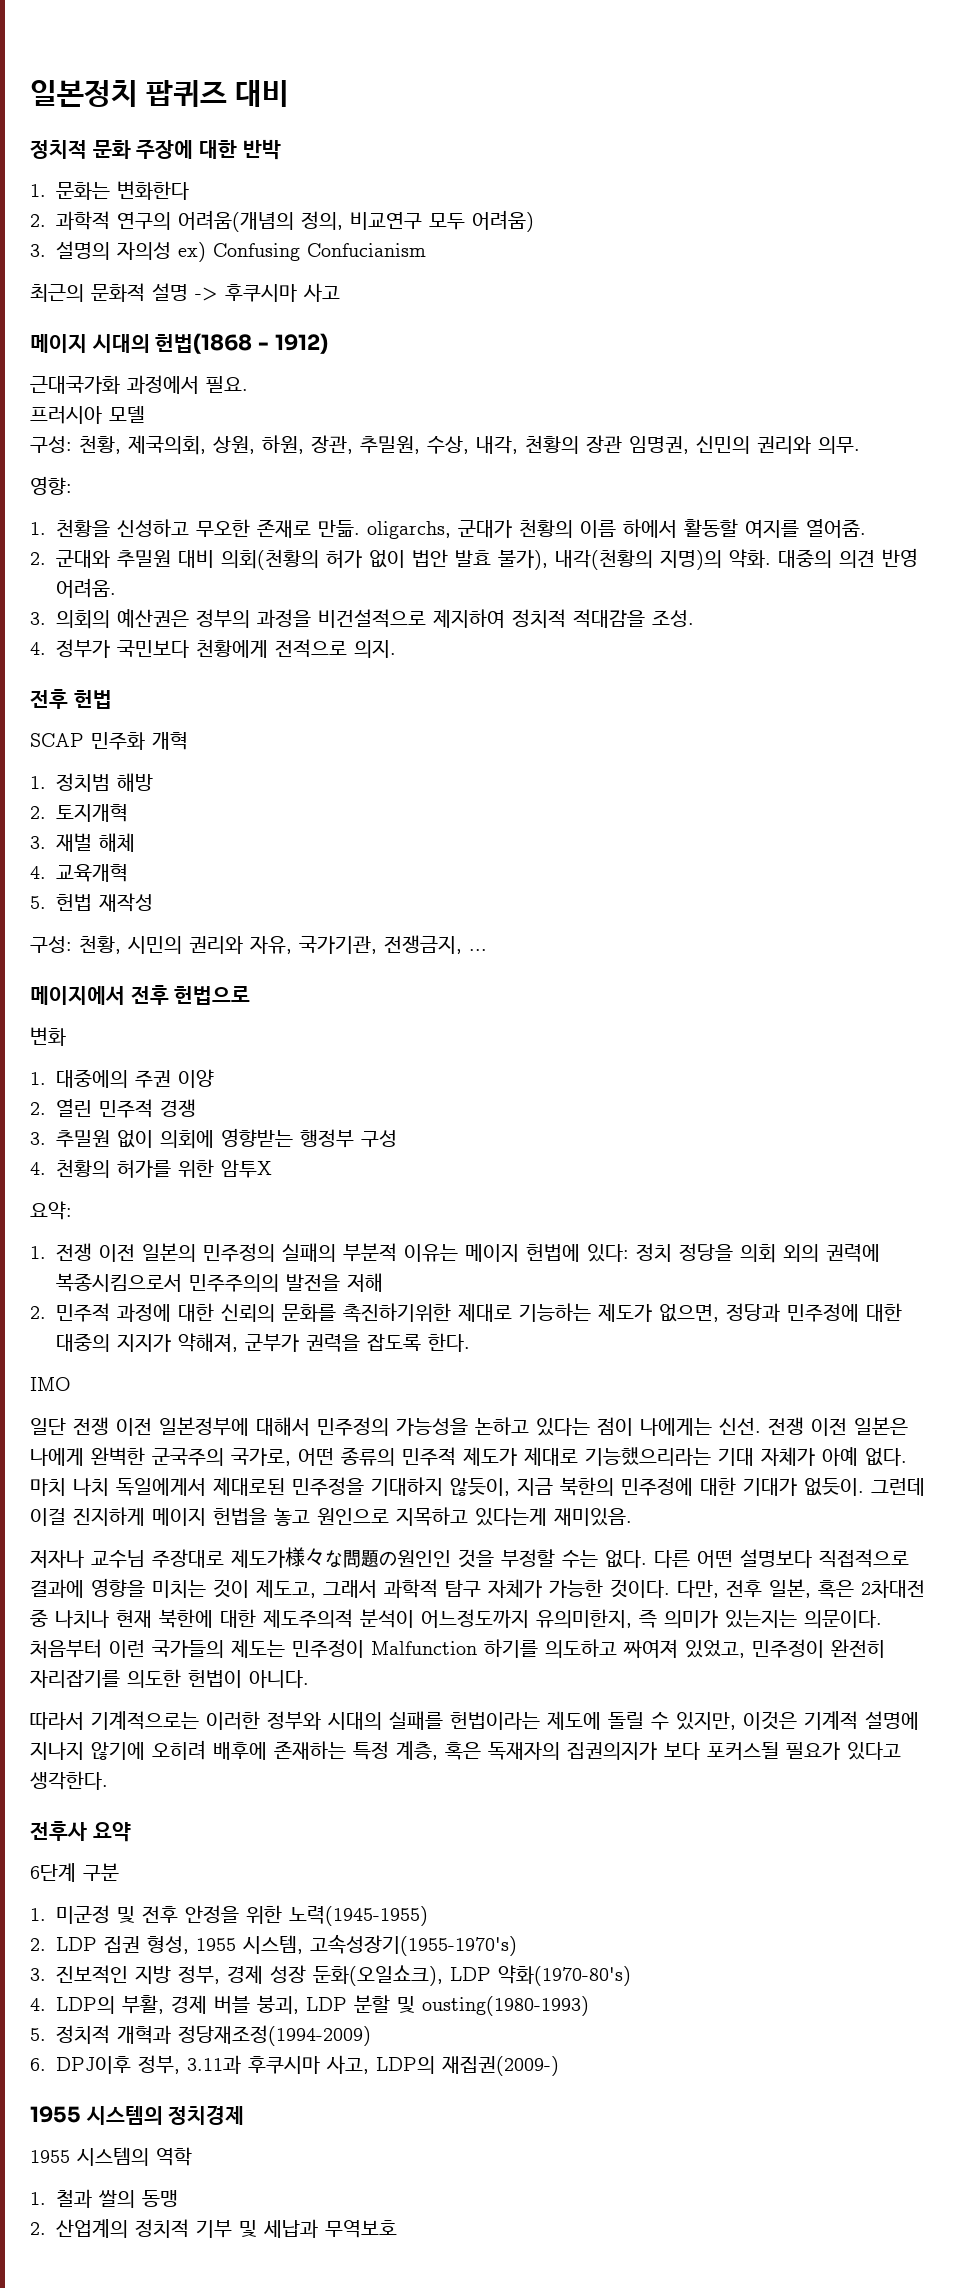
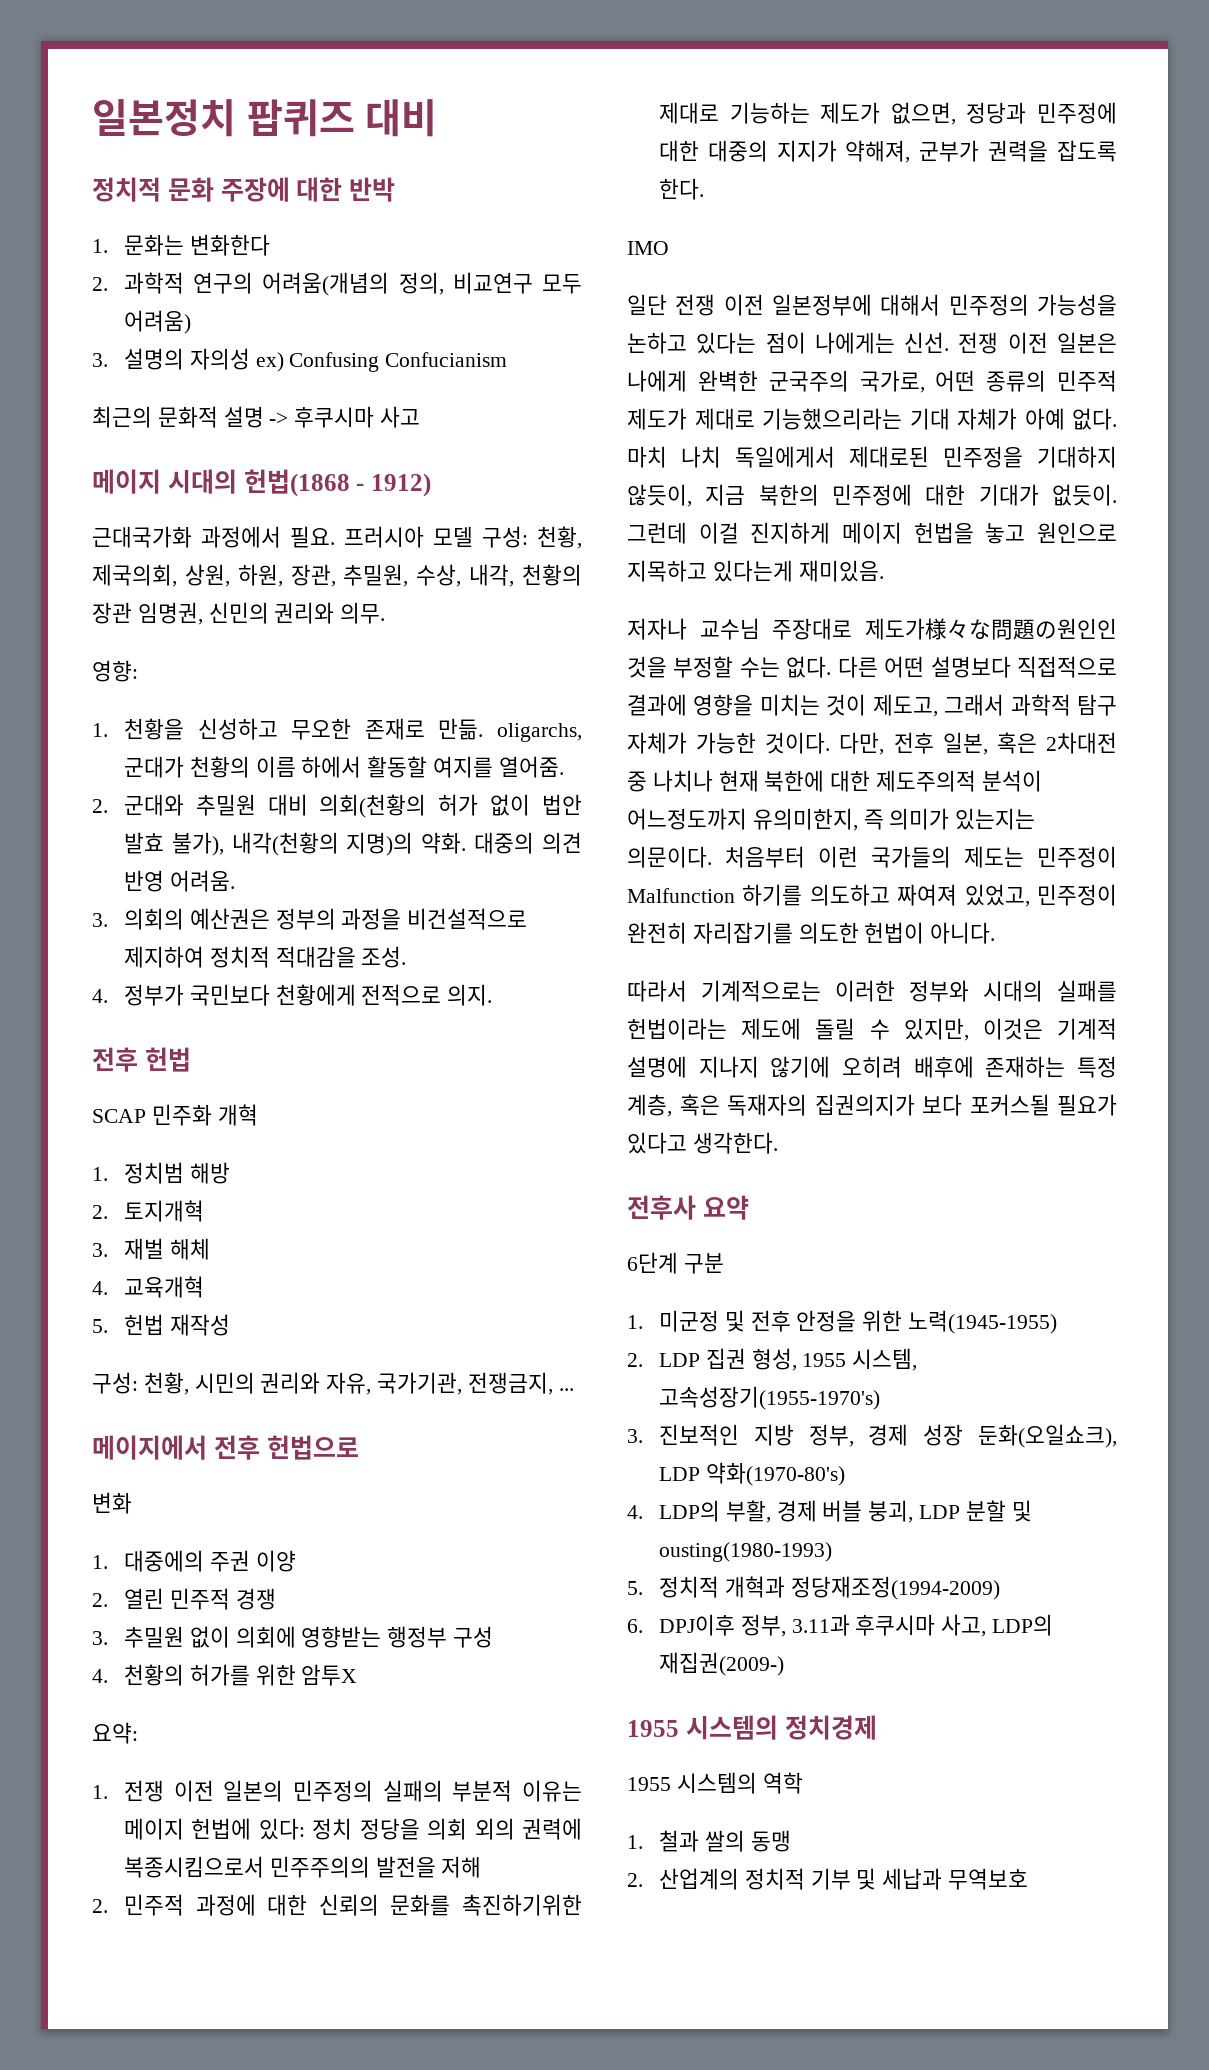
(248, 384) // -> (335, 537) none
(145, 414) // -> (473, 536) none

